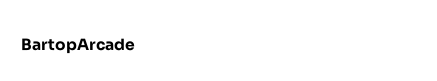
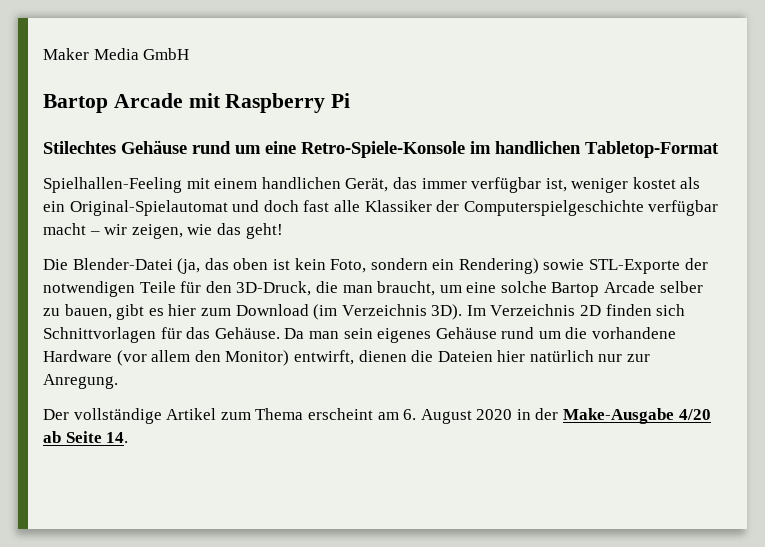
[21,38,135,54] BartopArcade -> [43,48,190,60] [43,93,351,113] [43,140,719,158] [43,177,701,193] [43,200,719,216] [43,223,283,239] [43,258,708,274] [43,281,703,297] [43,304,686,320] [43,327,677,343] [43,350,651,366] [43,374,118,389] [43,408,711,424] [43,431,129,443] Maker Media GmbH // Bartop Arcade mit Raspberry Pi // Stilechtes Gehäuse rund um eine Retro-Spiele-Konsole im handlichen Tabletop-Format // Spielhallen-Feeling mit einem handlichen Gerät, das immer verfügbar ist, weniger kostet als ein Original-Spielautomat und doch fast alle Klassiker der Computerspielgeschichte verfügbar macht – wir zeigen, wie das geht! // Die Blender-Datei (ja, das oben ist kein Foto, sondern ein Rendering) sowie STL-Exporte der notwendigen Teile für den 3D-Druck, die man braucht, um eine solche Bartop Arcade selber zu bauen, gibt es hier zum Download (im Verzeichnis 3D). Im Verzeichnis 2D finden sich Schnittvorlagen für das Gehäuse. Da man sein eigenes Gehäuse rund um die vorhandene Hardware (vor allem den Monitor) entwirft, dienen die Dateien hier natürlich nur zur Anregung. // Der vollständige Artikel zum Thema erscheint am 6. August 2020 in der Make-Ausgabe 4/20 ab Seite 14.

